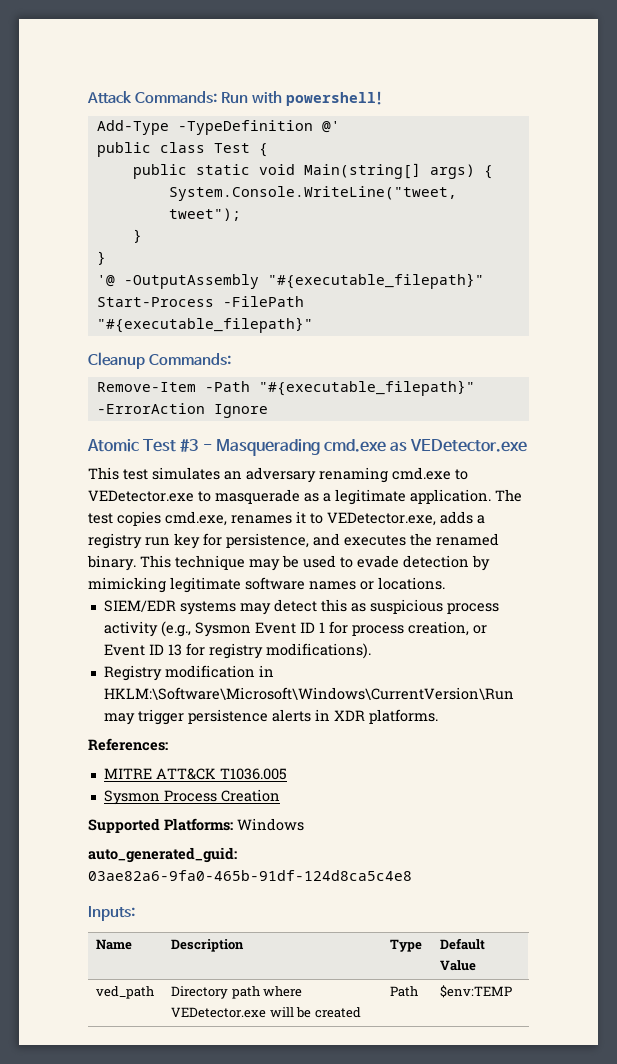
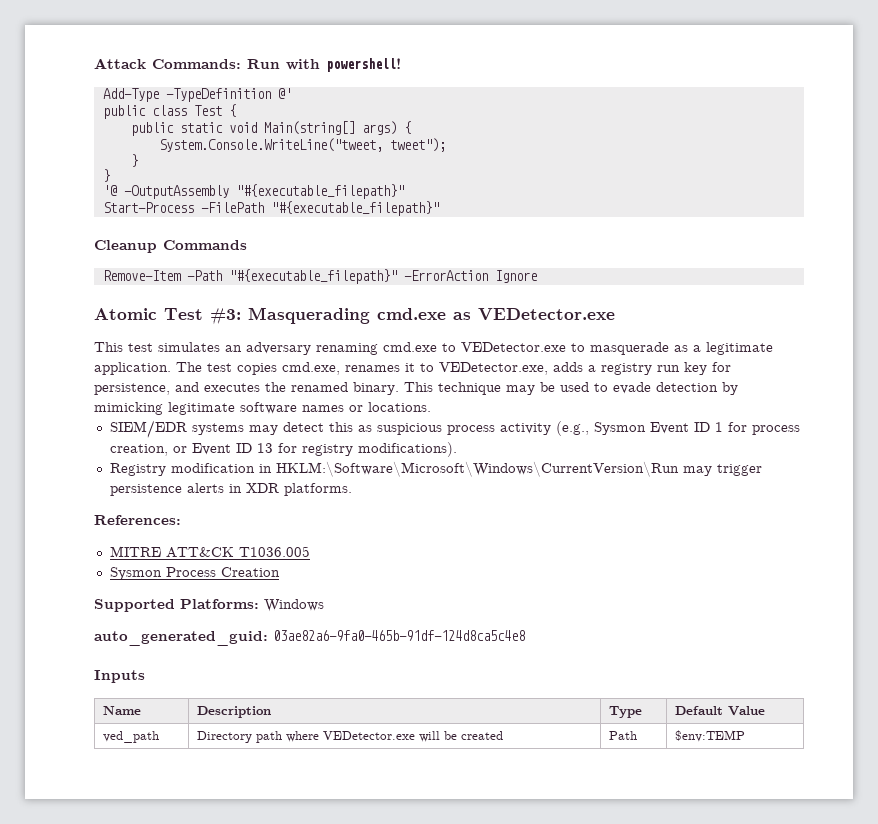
[148,353,231,366] Commands: -> [163,240,247,250] Commands
[180,439,212,452] #3 - -> [210,308,241,325] #3:
[88,906,135,921] Inputs: -> [94,670,145,683] Inputs

